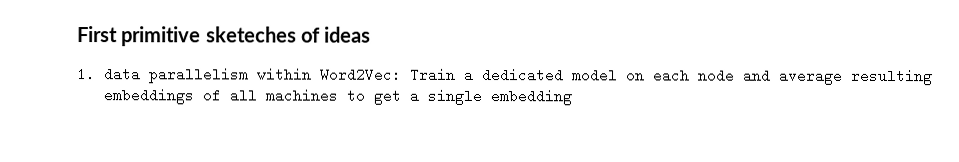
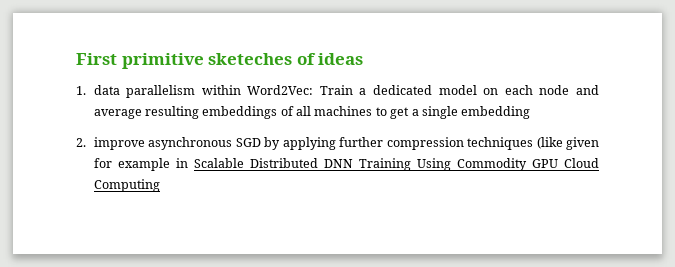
(572, 97) none -> [76,137,599,150] [93,158,599,171] [93,179,160,192] // 2. improve asynchronous SGD by applying further compression techniques (like given for example in Scalable Distributed DNN Training Using Commodity GPU Cloud Computing

